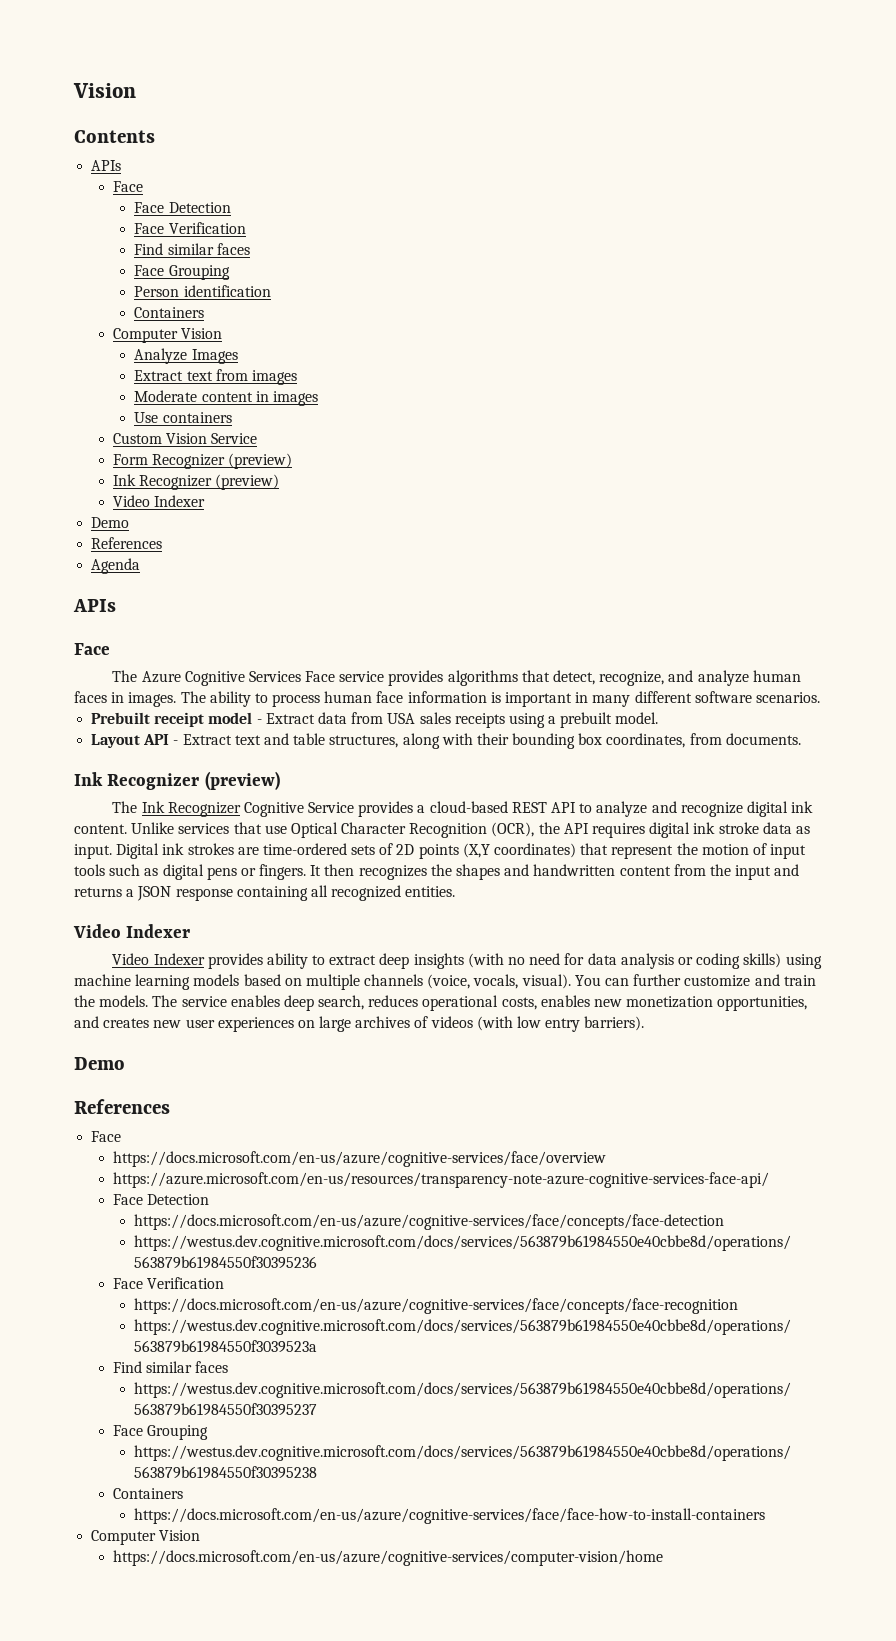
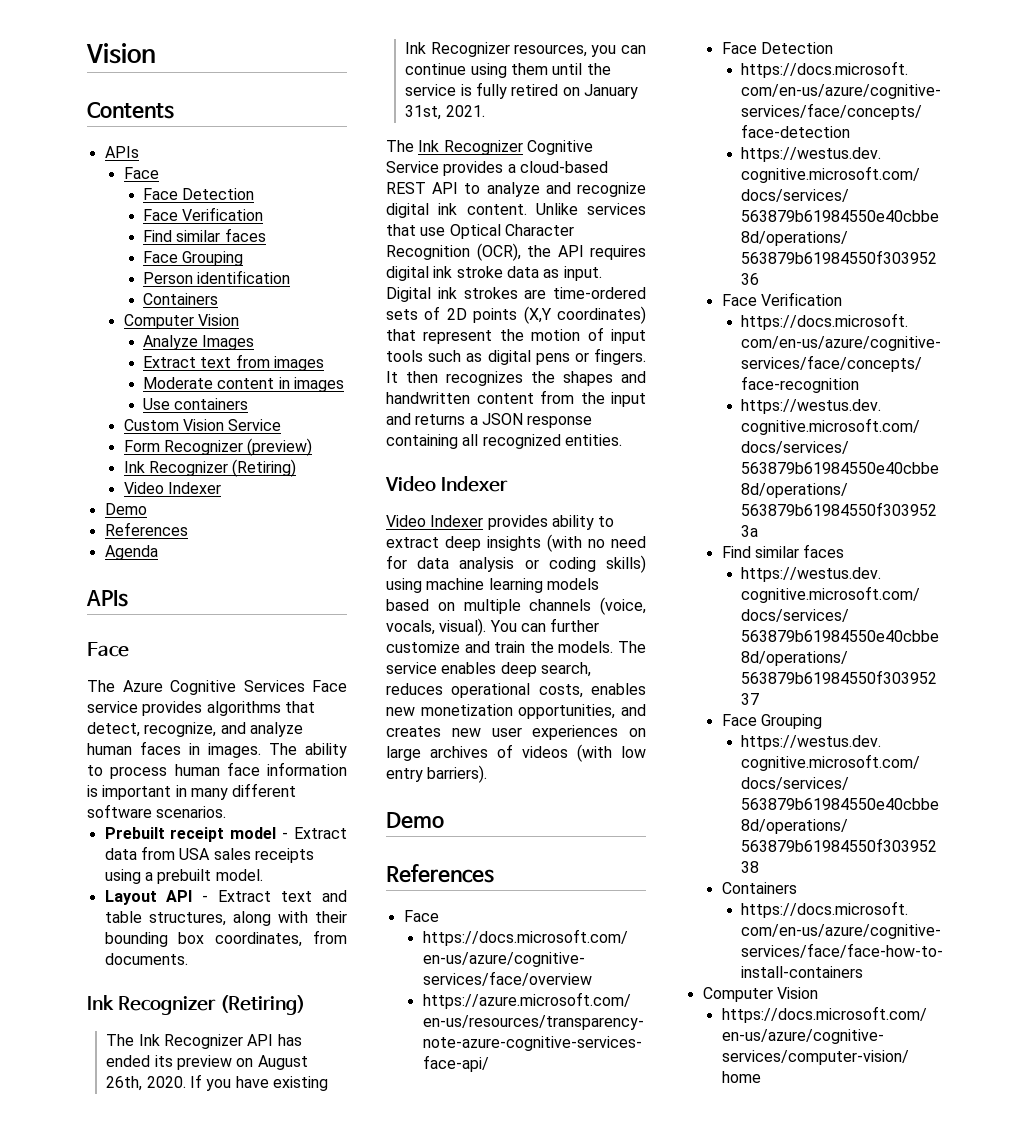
[215,474,280,490] (preview) -> [232,459,297,477] (Retiring)
[204,771,280,790] (preview) -> [219,995,305,1015] [106,1034,302,1049] [106,1055,308,1070] [106,1074,328,1091] [405,42,646,57] [405,63,611,78] [405,82,638,99] [405,105,485,120] (Retiring) // The Ink Recognizer API has ended its preview on August 26th, 2020. If you have existing Ink Recognizer resources, you can continue using them until the service is fully retired on January 31st, 2021.

